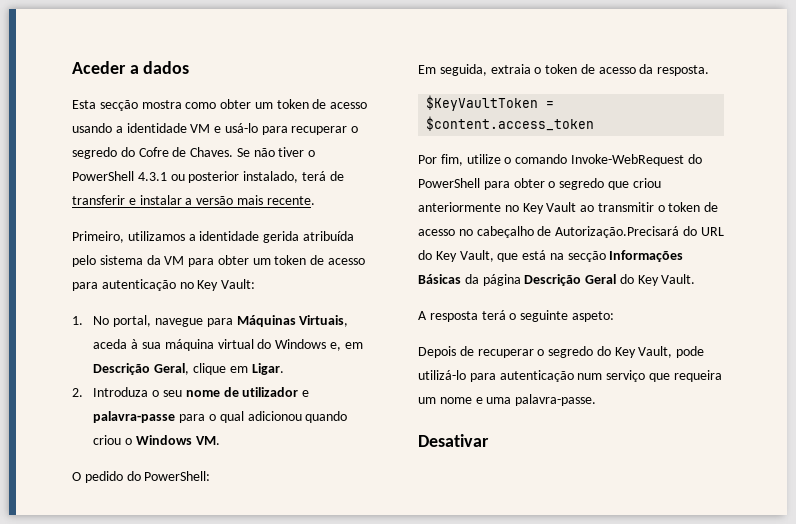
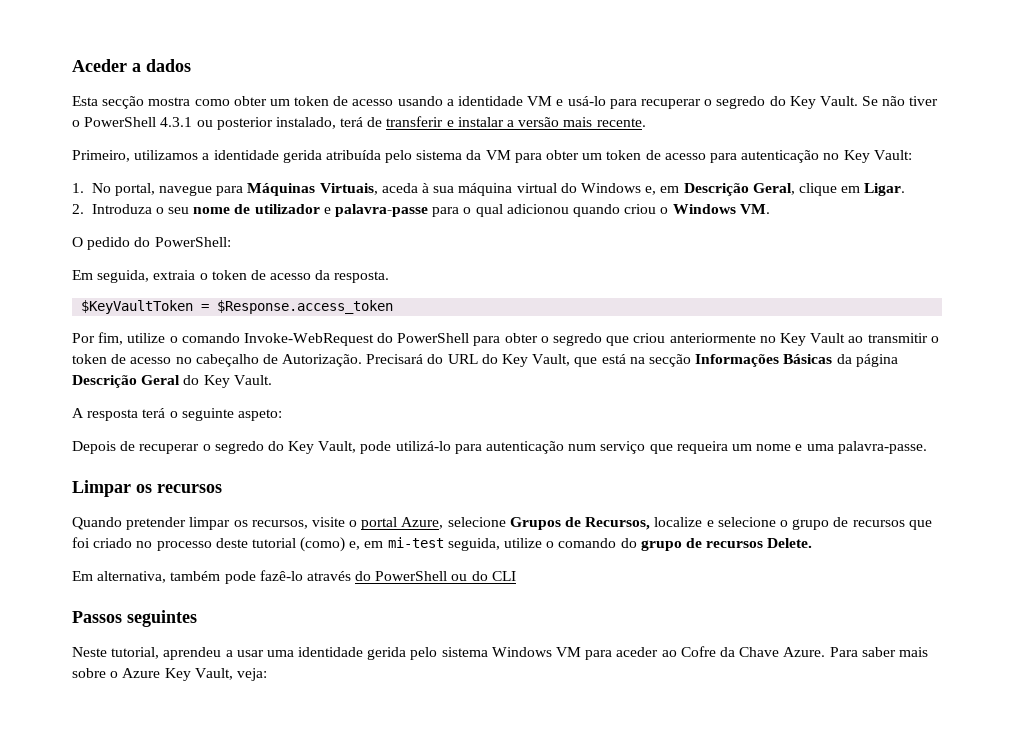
[138,147,234,157] Cofre de Chaves. -> [789,96,858,109] Key Vault.
[426,116,595,131] $content.access_token -> [217,300,394,314] $Response.access_token
[555,226,680,238] Autorização.Precisará -> [282,354,424,367] Autorização. Precisará
[418,434,489,447] Desativar -> [72,480,222,497] [72,517,932,530] [72,537,813,552] [72,570,516,584] [72,610,197,627] [72,646,928,660] [72,668,267,681] Limpar os recursos // Quando pretender limpar os recursos, visite o portal Azure, selecione Grupos de Recursos, localize e selecione o grupo de recursos que foi criado no processo deste tutorial (como) e, em mi-test seguida, utilize o comando do grupo de recursos Delete. // Em alternativa, também pode fazê-lo através do PowerShell ou do CLI // Passos seguintes // Neste tutorial, aprendeu a usar uma identidade gerida pelo sistema Windows VM para aceder ao Cofre da Chave Azure. Para saber mais sobre o Azure Key Vault, veja:

